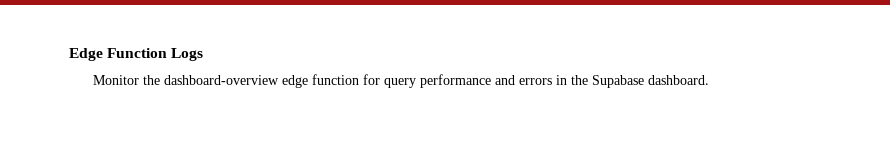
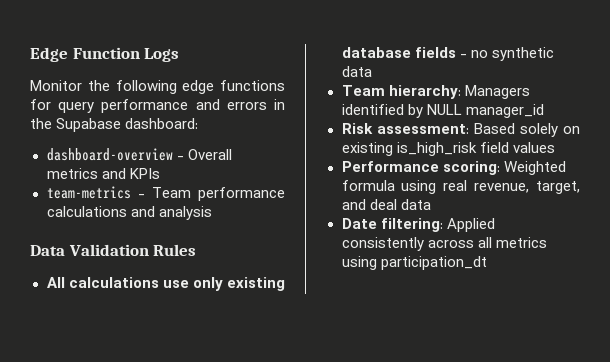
[164,74,360,88] dashboard-overview edge function -> [115,80,285,94] following edge functions
[648,75,710,85] dashboard. -> [125,118,199,129] [46,148,232,161] [46,168,160,179] [46,186,285,201] [46,206,212,220] [30,244,197,256] [46,277,285,291] [341,47,554,61] [341,66,372,77] [341,85,530,99] [341,104,544,118] [341,123,580,137] [341,142,555,156] [341,161,566,175] [341,180,580,194] [341,199,431,210] [341,218,495,232] [341,237,547,251] [341,256,487,270] dashboard: // dashboard-overview - Overall metrics and KPIs // team-metrics - Team performance calculations and analysis // Data Validation Rules // All calculations use only existing database fields - no synthetic data // Team hierarchy: Managers identified by NULL manager_id // Risk assessment: Based solely on existing is_high_risk field values // Performance scoring: Weighted formula using real revenue, target, and deal data // Date filtering: Applied consistently across all metrics using participation_dt

